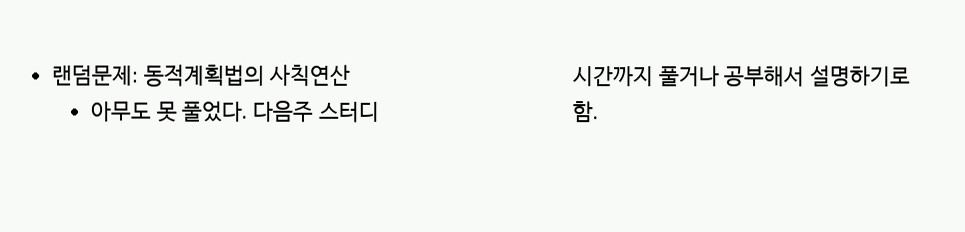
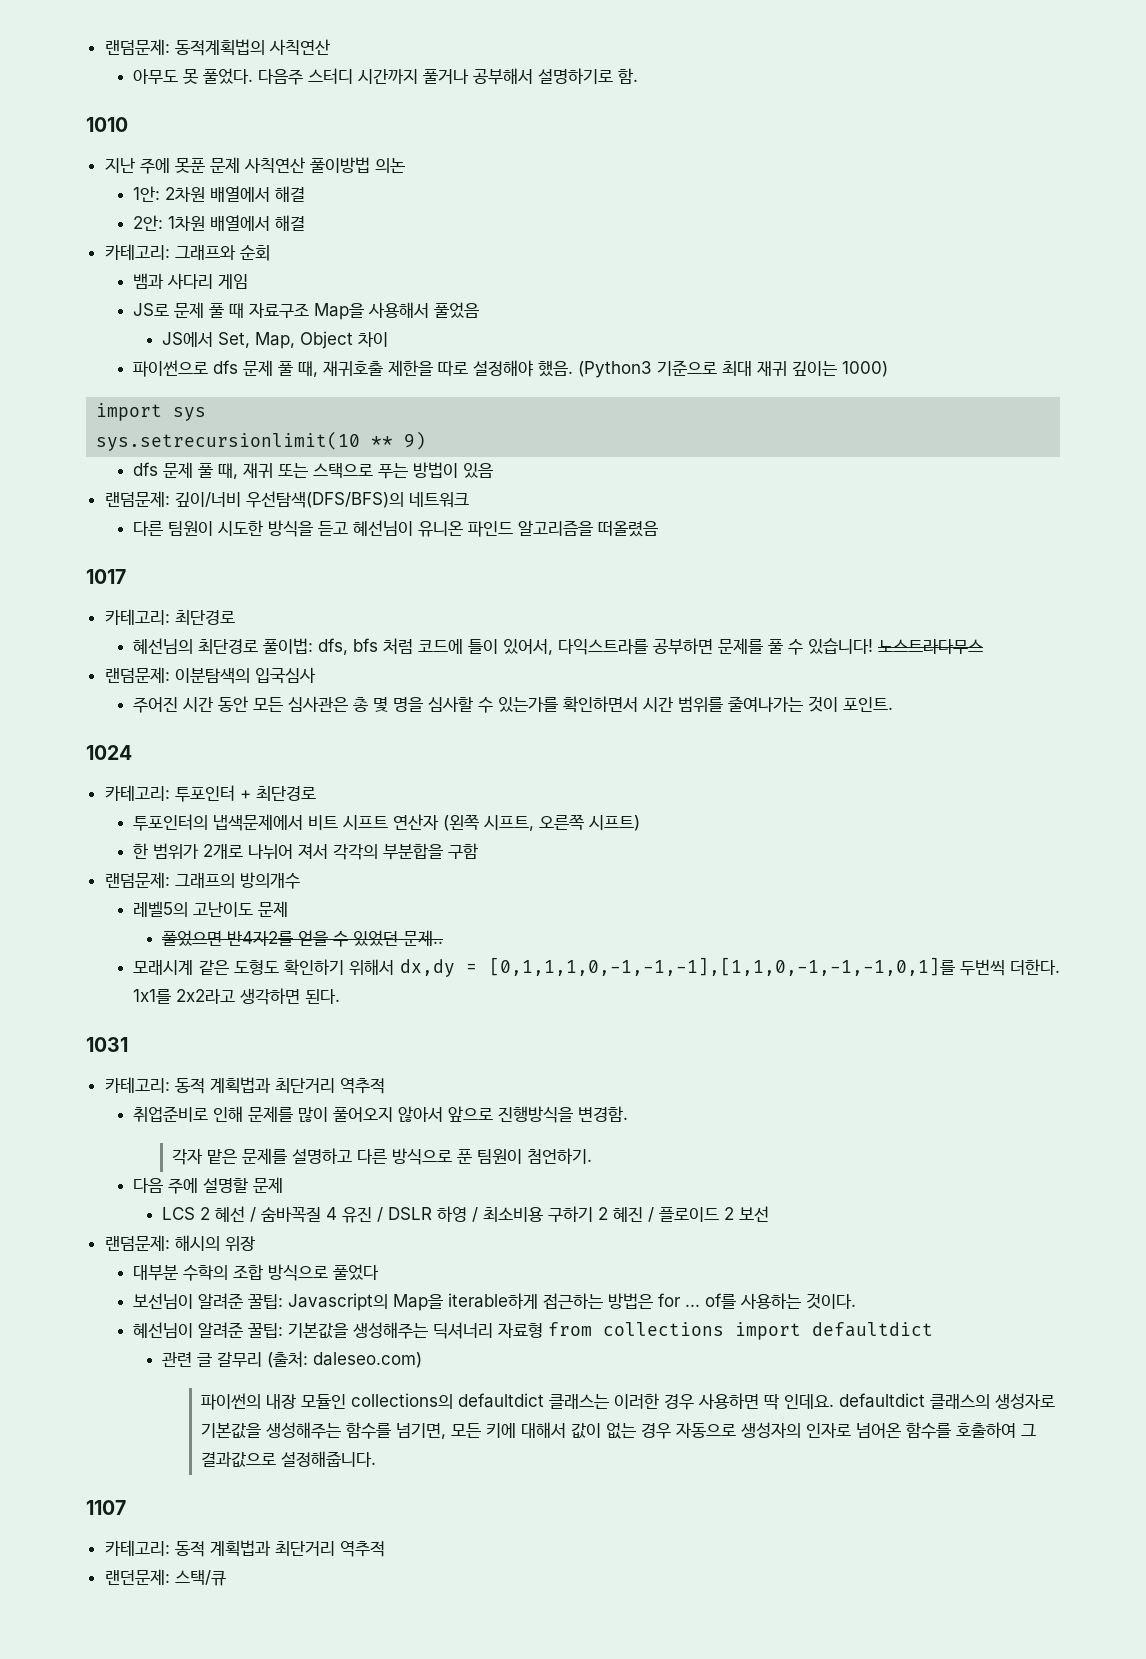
(599, 112) none -> [86,117,128,132] [104,157,405,174] [133,186,306,202] [133,215,306,231] [104,244,270,261] [133,273,249,289] [133,302,480,320] [162,331,389,349] [133,360,889,378] [96,403,207,421] [96,431,427,451] [133,462,494,479] [104,491,469,508] [133,520,659,537] [86,569,126,584] [104,609,235,625] [133,638,984,655] [104,667,316,684] [133,696,894,713] [86,745,132,760] [104,785,316,802] [133,814,641,831] [133,843,479,860] [104,872,300,889] [133,901,289,917] [162,930,444,947] [133,957,1060,977] [133,988,341,1005] [86,1037,128,1052] [104,1077,385,1094] [133,1106,629,1123] [172,1148,593,1165] [133,1177,284,1194] [162,1206,770,1223] [104,1235,255,1252] [133,1264,380,1281] [133,1293,857,1311] [133,1322,934,1340] [162,1351,423,1368] [201,1393,1056,1410] [201,1422,1037,1439] [201,1451,377,1468] [86,1500,126,1515] [104,1540,385,1557] [104,1569,226,1586] // 1010 // 지난 주에 못푼 문제 사칙연산 풀이방법 의논 // 1안: 2차원 배열에서 해결 // 2안: 1차원 배열에서 해결 // 카테고리: 그래프와 순회 // 뱀과 사다리 게임 // JS로 문제 풀 때 자료구조 Map을 사용해서 풀었음 // JS에서 Set, Map, Object 차이 // 파이썬으로 dfs 문제 풀 때, 재귀호출 제한을 따로 설정해야 했음. (Python3 기준으로 최대 재귀 깊이는 1000) // import sys // sys.setrecursionlimit(10 ** 9) // dfs 문제 풀 때, 재귀 또는 스택으로 푸는 방법이 있음 // 랜덤문제: 깊이/너비 우선탐색(DFS/BFS)의 네트워크 // 다른 팀원이 시도한 방식을 듣고 혜선님이 유니온 파인드 알고리즘을 떠올렸음 // 1017 // 카테고리: 최단경로 // 혜선님의 최단경로 풀이법: dfs, bfs 처럼 코드에 틀이 있어서, 다익스트라를 공부하면 문제를 풀 수 있습니다! 노스트라다무스 // 랜덤문제: 이분탐색의 입국심사 // 주어진 시간 동안 모든 심사관은 총 몇 명을 심사할 수 있는가를 확인하면서 시간 범위를 줄여나가는 것이 포인트. // 1024 // 카테고리: 투포인터 + 최단경로 // 투포인터의 냅색문제에서 비트 시프트 연산자 (왼쪽 시프트, 오른쪽 시프트) // 한 범위가 2개로 나뉘어 져서 각각의 부분합을 구함 // 랜덤문제: 그래프의 방의개수 // 레벨5의 고난이도 문제 // 풀었으면 반4자2를 얻을 수 있었던 문제.. // 모래시계 같은 도형도 확인하기 위해서 dx,dy = [0,1,1,1,0,-1,-1,-1],[1,1,0,-1,-1,-1,0,1]를 두번씩 더한다. 1x1를 2x2라고 생각하면 된다. // 1031 // 카테고리: 동적 계획법과 최단거리 역추적 // 취업준비로 인해 문제를 많이 풀어오지 않아서 앞으로 진행방식을 변경함. // 각자 맡은 문제를 설명하고 다른 방식으로 푼 팀원이 첨언하기. // 다음 주에 설명할 문제 // LCS 2 혜선 / 숨바꼭질 4 유진 / DSLR 하영 / 최소비용 구하기 2 혜진 / 플로이드 2 보선 // 랜덤문제: 해시의 위장 // 대부분 수학의 조합 방식으로 풀었다 // 보선님이 알려준 꿀팁: Javascript의 Map을 iterable하게 접근하는 방법은 for ... of를 사용하는 것이다. // 혜선님이 알려준 꿀팁: 기본값을 생성해주는 딕셔너리 자료형 from collections import defaultdict // 관련 글 갈무리 (출처: daleseo.com) // 파이썬의 내장 모듈인 collections의 defaultdict 클래스는 이러한 경우 사용하면 딱 인데요. defaultdict 클래스의 생성자로 기본값을 생성해주는 함수를 넘기면, 모든 키에 대해서 값이 없는 경우 자동으로 생성자의 인자로 넘어온 함수를 호출하여 그 결과값으로 설정해줍니다. // 1107 // 카테고리: 동적 계획법과 최단거리 역추적 // 랜던문제: 스택/큐

